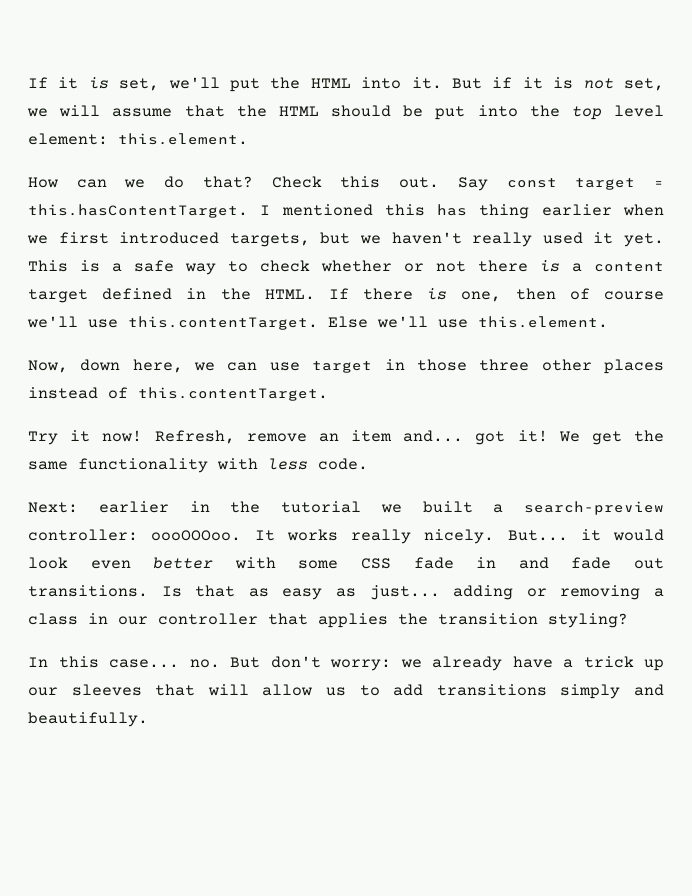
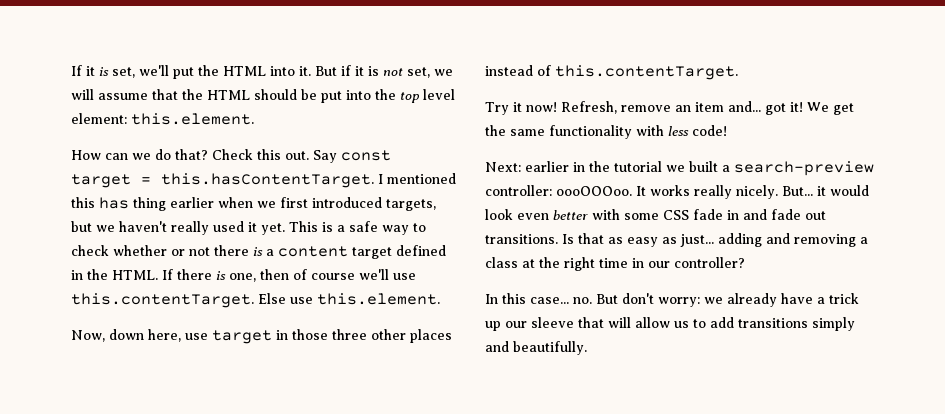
[377,316,428,328] we'll -> (286, 298) none
[194,362,258,371] we can -> (181, 335) none
[318,458,368,470] code. -> [692,125,727,136] code!
[526,588,547,597] or -> [766,233,790,244] and
[88,613,628,628] in our controller that applies the transition styling? -> [522,257,745,271] at the right time in our controller?
[71,684,142,696] sleeves -> [531,317,574,328] sleeve

